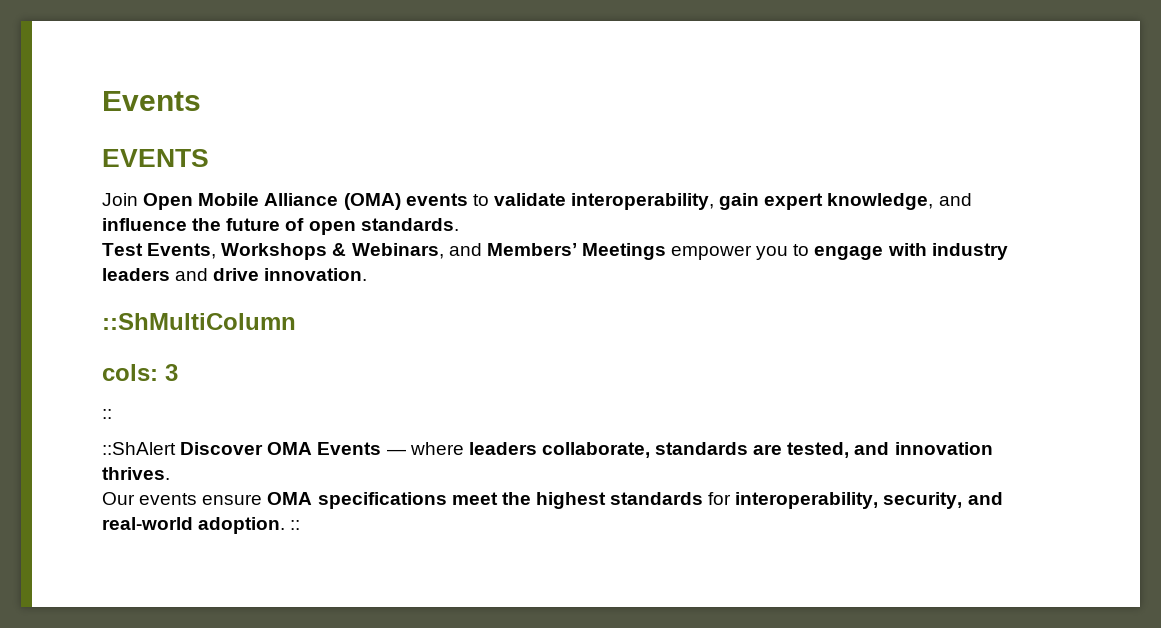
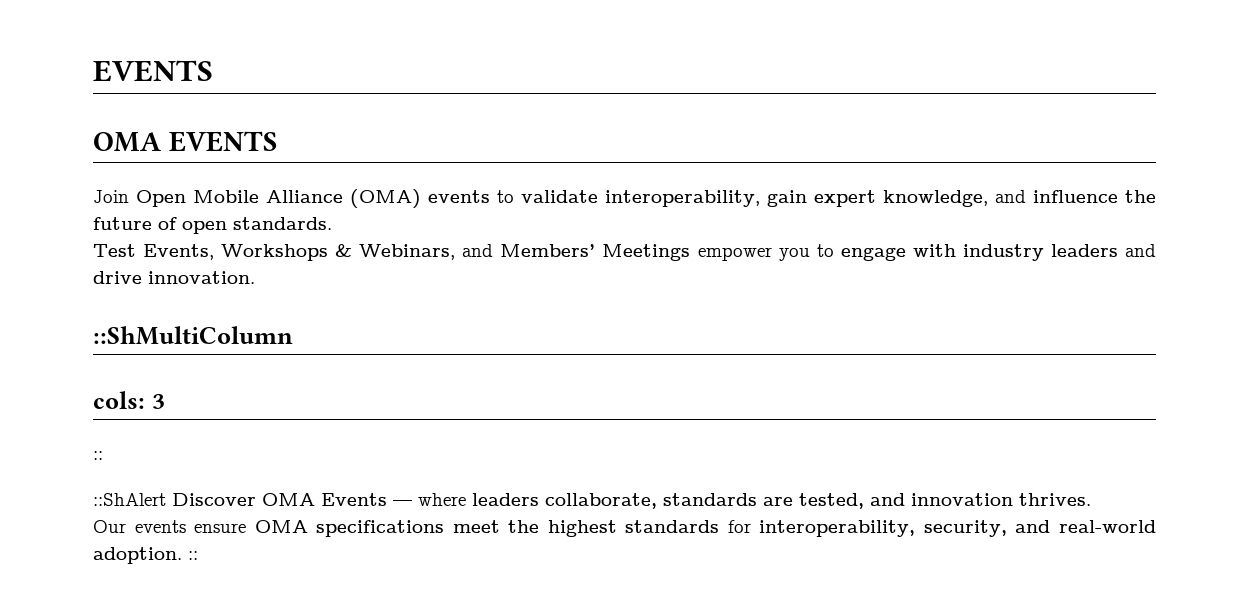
[102,91,201,111] Events // -> [93,60,213,82] [93,132,161,152] EVENTS // OMA

